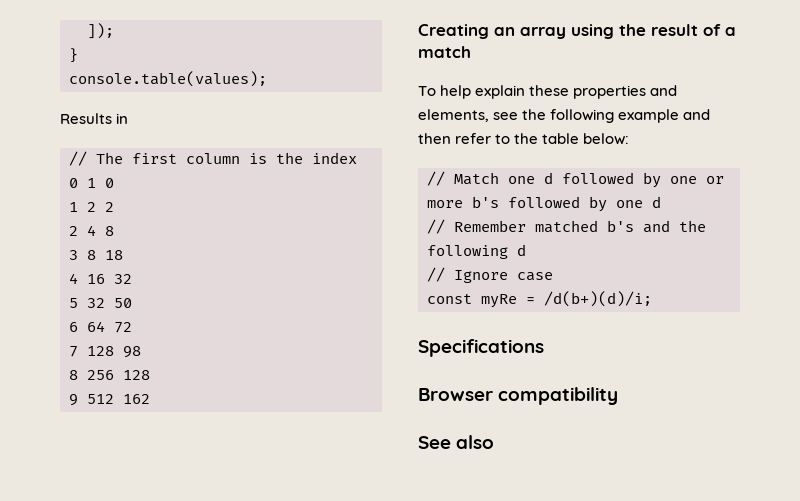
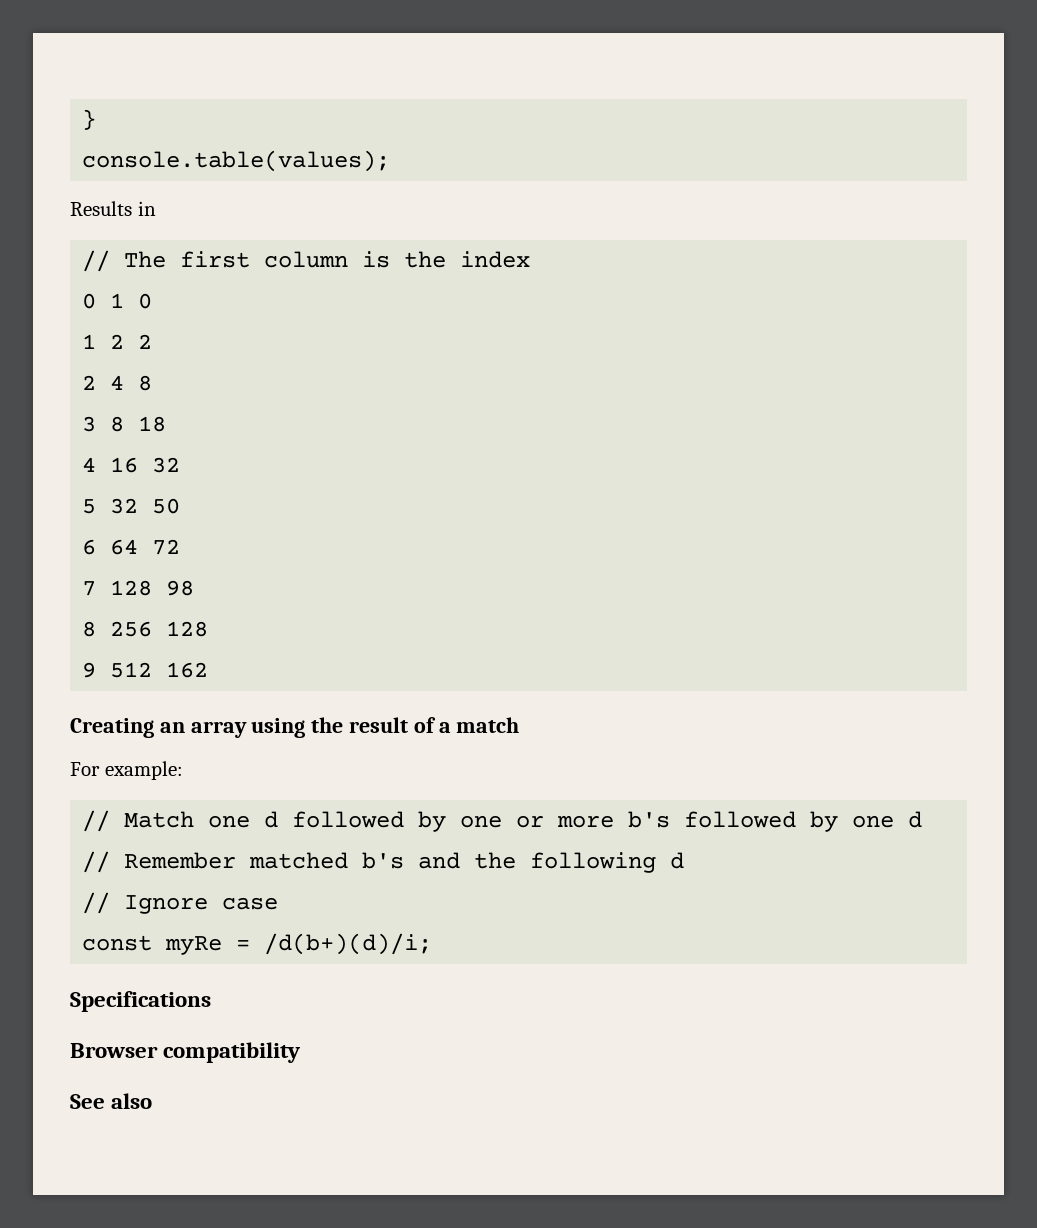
[87,23,114,39] ]); // -> (82, 119) none
[418,85,678,99] [418,109,711,123] [418,133,630,145] To help explain these properties and elements, see the following example and then refer to the table below: -> [70,761,183,780] For example:

